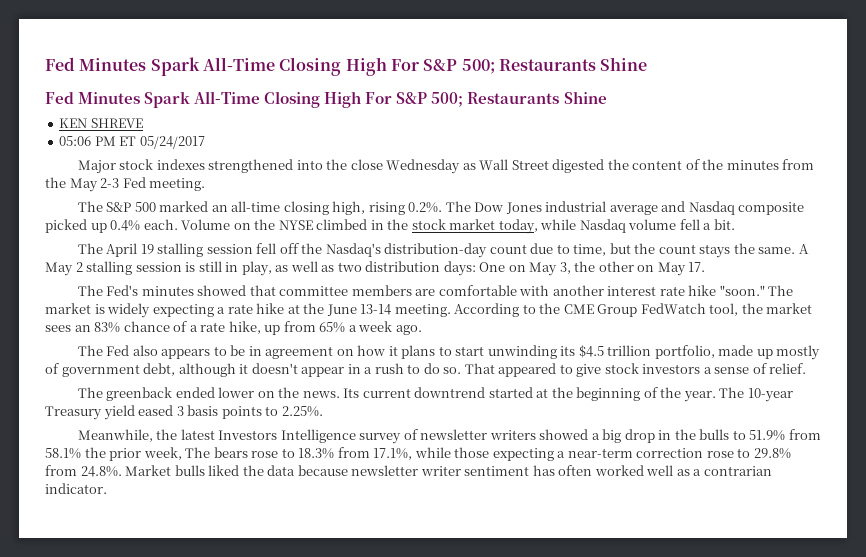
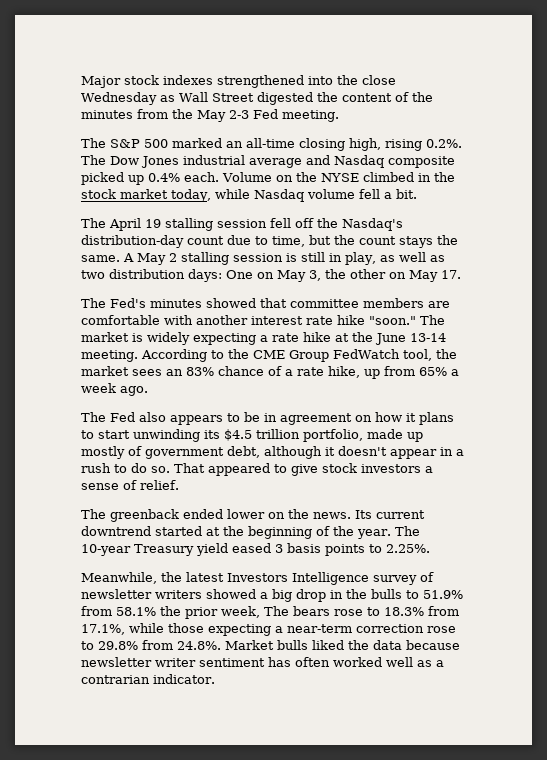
[45,57,648,76] [45,91,607,108] [59,118,143,128] [59,136,205,149] Fed Minutes Spark All-Time Closing High For S&P 500; Restaurants Shine // Fed Minutes Spark All-Time Closing High For S&P 500; Restaurants Shine // KEN SHREVE // 05:06 PM ET 05/24/2017 // -> (81, 82) none

